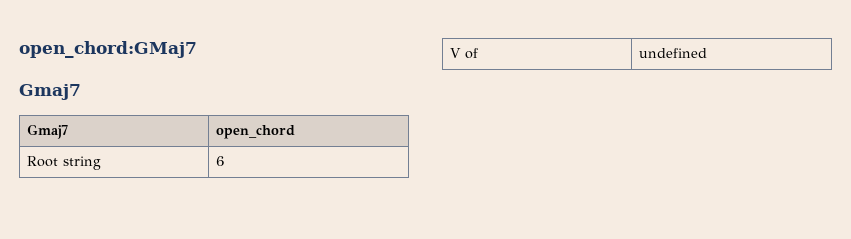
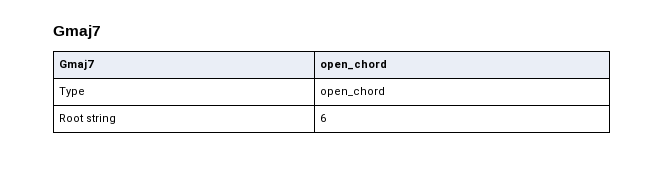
[19,41,197,58] open_chord:GMaj7 // -> (53, 32) none
(296, 132) none -> [58,87,85,97] [319,87,385,97] // Type | open_chord
[450,48,479,59] [639,48,708,58] // V of | undefined -> (326, 118) none

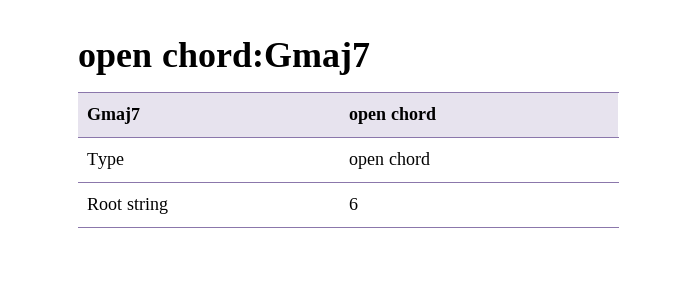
[53,25,101,39] Gmaj7 -> [78,42,370,75] open chord:Gmaj7
[319,60,387,70] open_chord -> [348,107,436,124] open chord
[319,87,385,97] open_chord -> [348,152,430,169] open chord

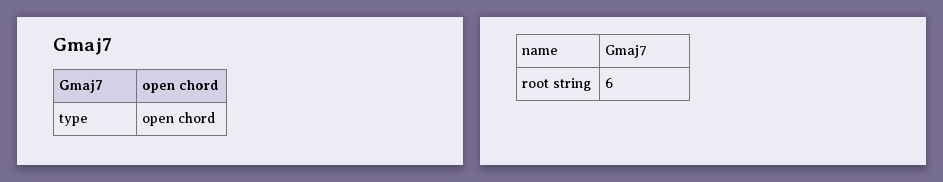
[78,42,370,75] open chord:Gmaj7 -> [53,38,112,55] Gmaj7
[86,153,124,169] [348,152,430,169] [86,198,122,210] Type | open chord // Root -> [59,114,89,126] [142,112,216,126] [522,48,559,55] [605,45,648,58] [522,79,550,88] type | open chord // name | Gmaj7 // root

